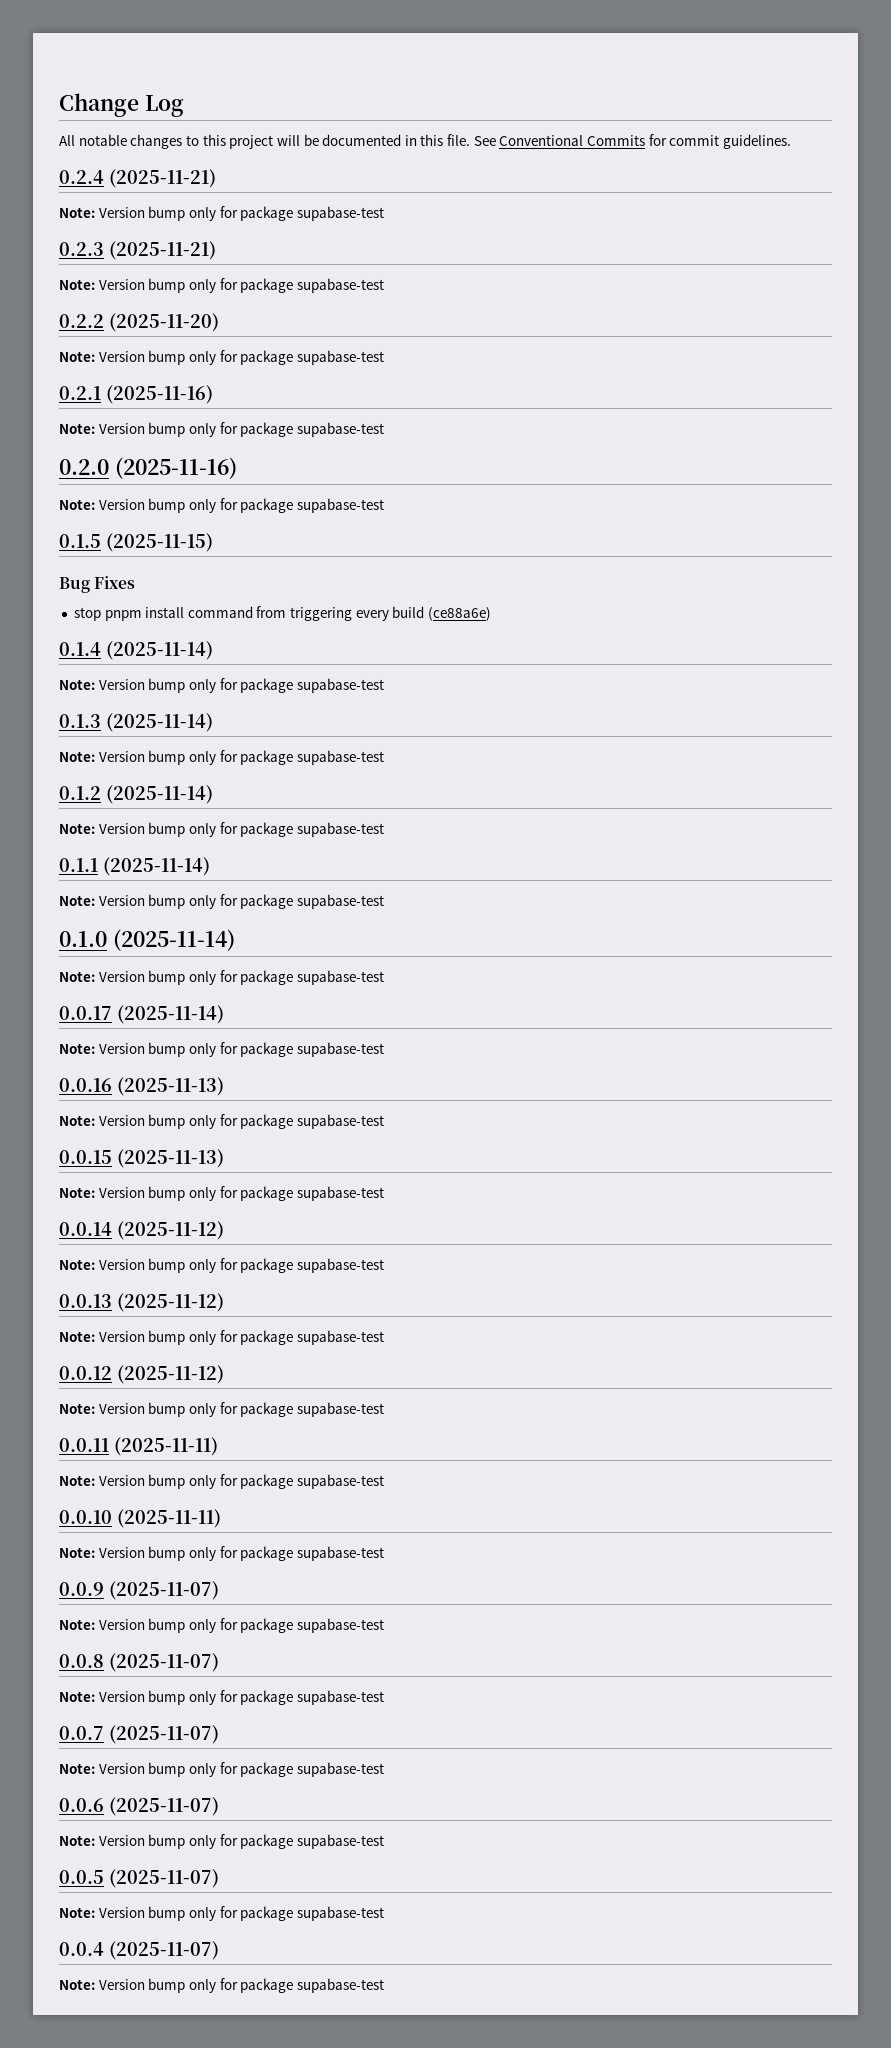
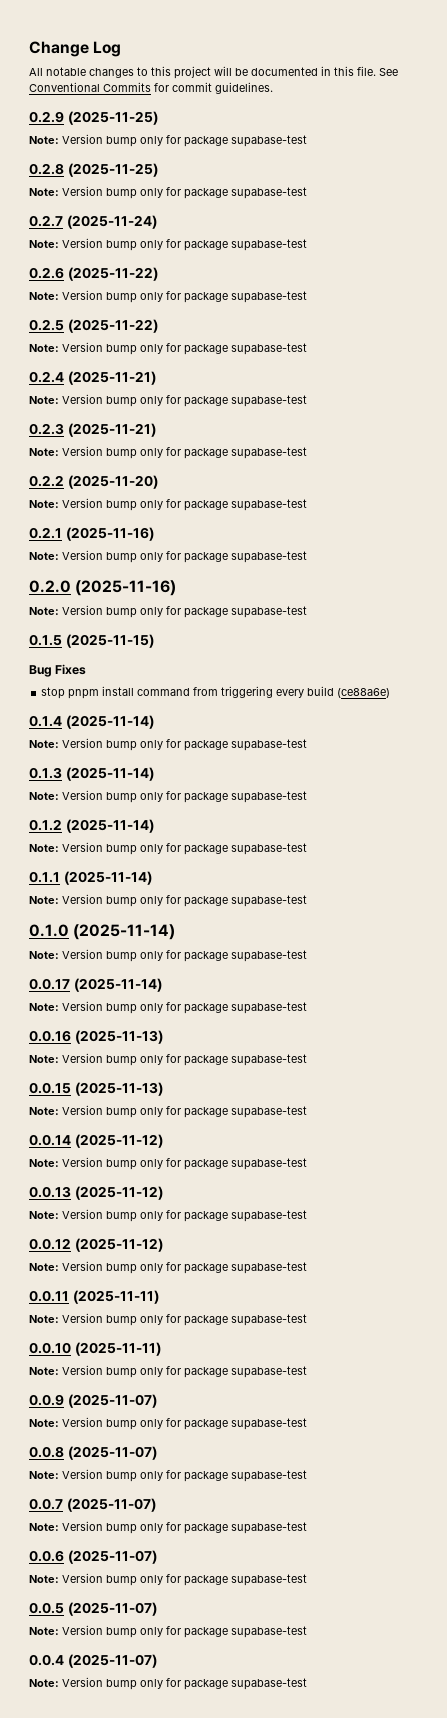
(791, 141) none -> [29,111,158,125] [29,134,307,147] [29,163,158,177] [29,186,307,199] [29,215,157,229] [29,238,307,251] [29,267,158,281] [29,290,307,303] [29,319,158,333] [29,342,307,355] // 0.2.9 (2025-11-25) // Note: Version bump only for package supabase-test // 0.2.8 (2025-11-25) // Note: Version bump only for package supabase-test // 0.2.7 (2025-11-24) // Note: Version bump only for package supabase-test // 0.2.6 (2025-11-22) // Note: Version bump only for package supabase-test // 0.2.5 (2025-11-22) // Note: Version bump only for package supabase-test

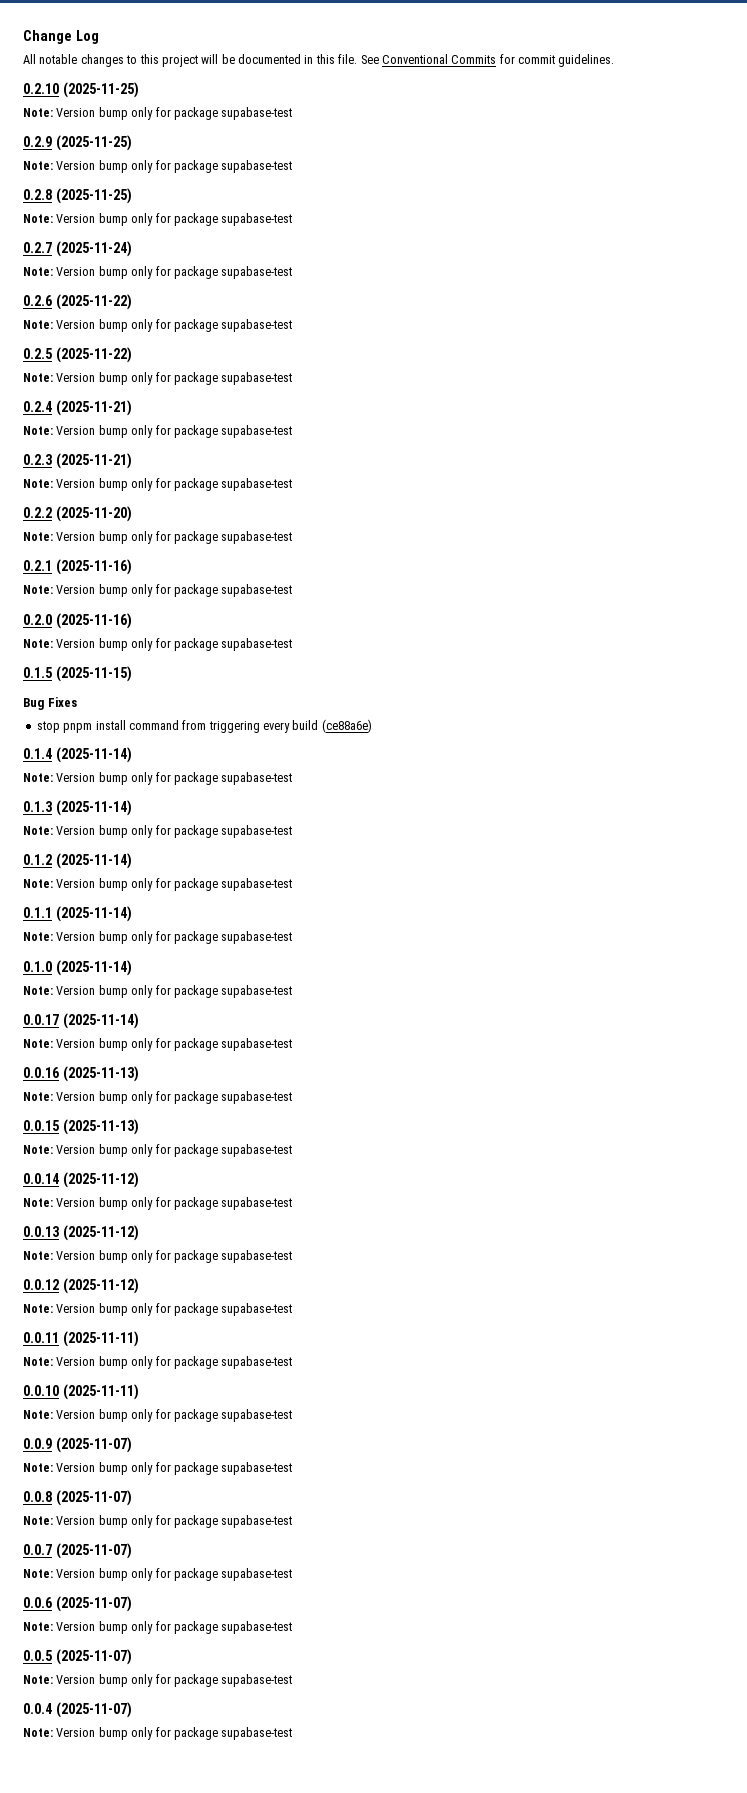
(273, 88) none -> [23,82,139,98] [23,107,293,120] // 0.2.10 (2025-11-25) // Note: Version bump only for package supabase-test

